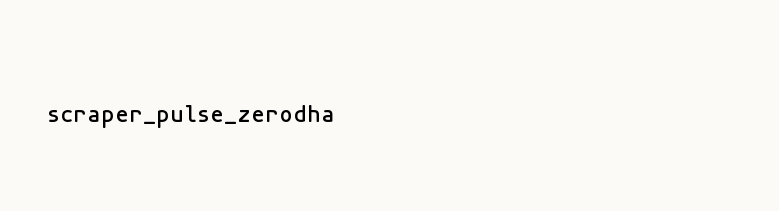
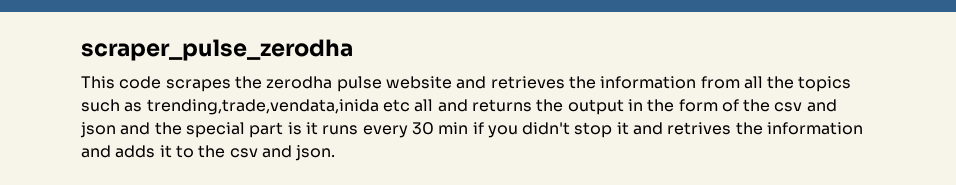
(335, 116) none -> [81,76,852,92] [81,99,837,115] [80,122,864,138] [81,145,336,161] // This code scrapes the zerodha pulse website and retrieves the information from all the topics such as trending,trade,vendata,inida etc all and returns the output in the form of the csv and json and the special part is it runs every 30 min if you didn't stop it and retrives the information and adds it to the csv and json.

